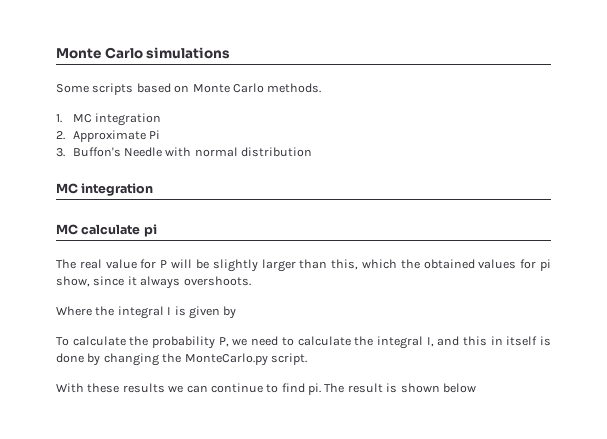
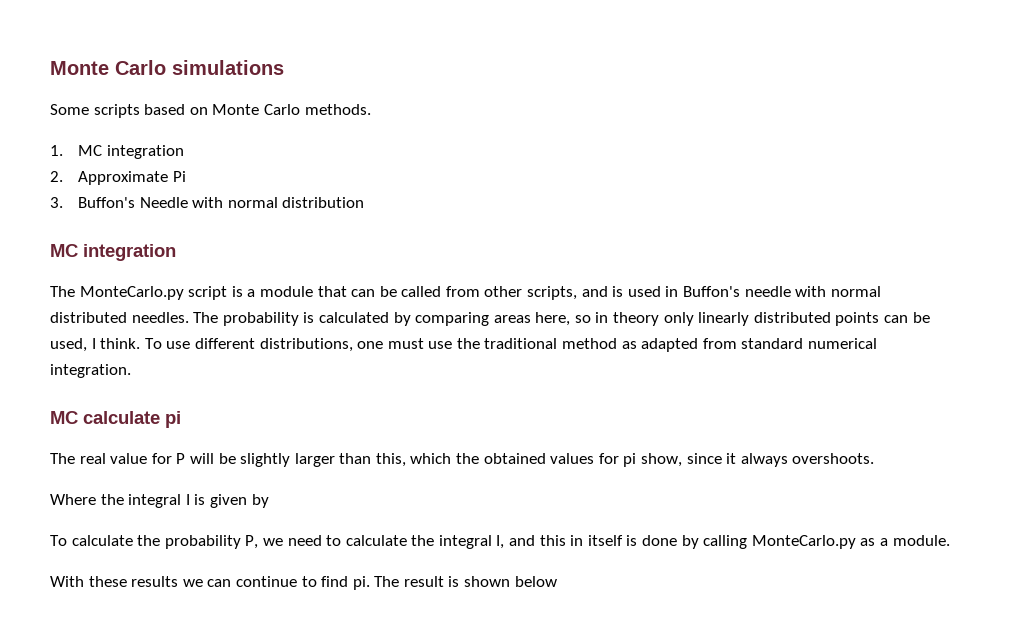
(154, 189) none -> [50,286,881,300] [50,312,930,326] [50,338,878,352] [50,364,131,378] // The MonteCarlo.py script is a module that can be called from other scripts, and is used in Buffon's needle with normal distributed needles. The probability is calculated by comparing areas here, so in theory only linearly distributed points can be used, I think. To use different distributions, one must use the traditional method as adapted from standard numerical integration.
[103,353,307,366] changing the MonteCarlo.py script. -> [703,535,950,549] calling MonteCarlo.py as a module.

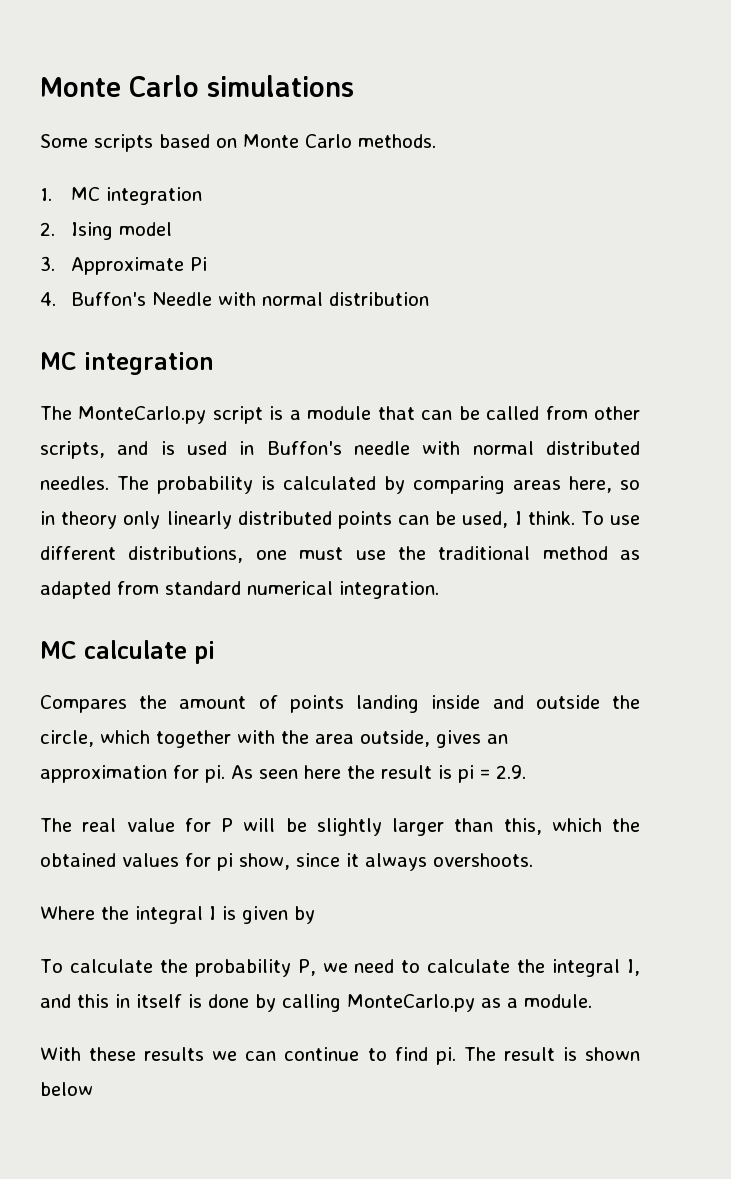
(63, 176) none -> [71,222,173,240] [40,256,55,271] Ising model // 3.
[50,197,63,208] 3. -> [40,292,56,306] 4.
(181, 419) none -> [40,695,640,713] [40,730,508,748] [40,765,526,783] // Compares the amount of points landing inside and outside the circle, which together with the area outside, gives an approximation for pi. As seen here the result is pi = 2.9.

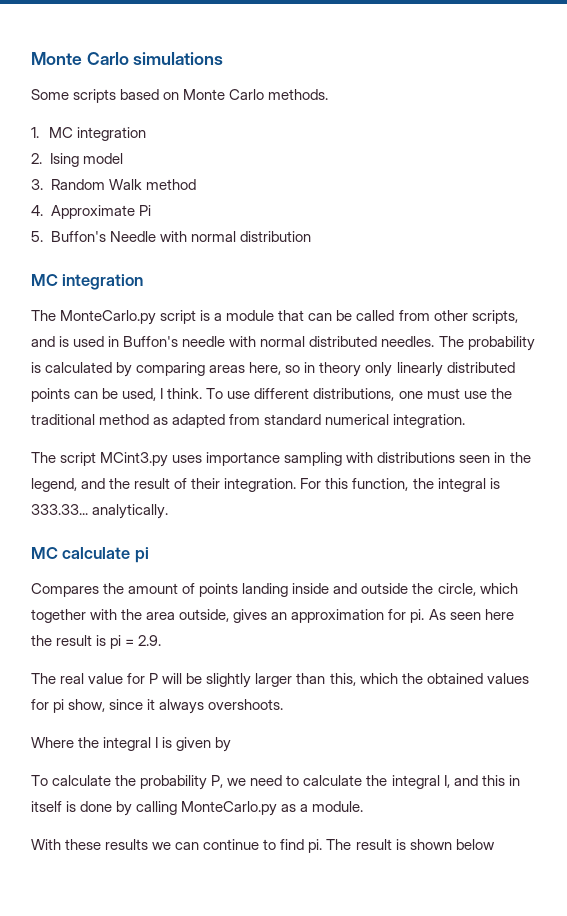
(55, 263) none -> [50,179,196,190] [31,205,43,216] Random Walk method // 4.
[40,292,56,306] 4. -> [31,231,43,242] 5.
(439, 590) none -> [31,452,531,467] [31,478,500,492] [31,504,169,519] // The script MCint3.py uses importance sampling with distributions seen in the legend, and the result of their integration. For this function, the integral is 333.33... analytically.

